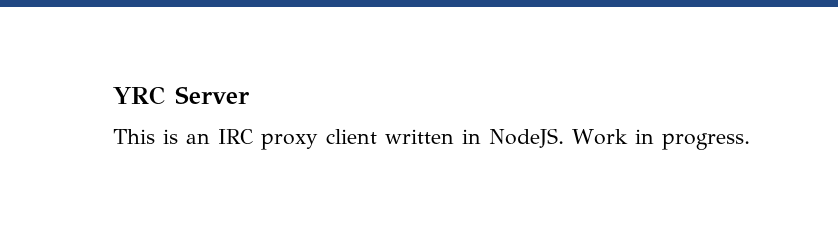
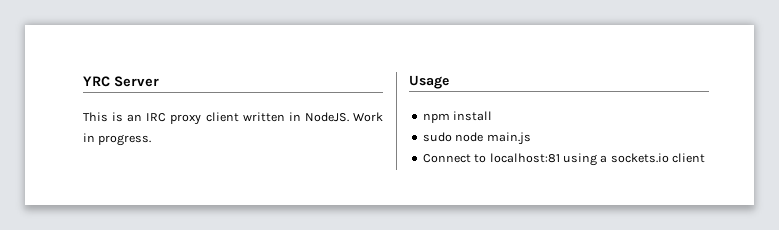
(750, 141) none -> [409,75,449,89] [422,111,493,123] [422,132,531,145] [422,153,705,166] // Usage // npm install // sudo node main.js // Connect to localhost:81 using a sockets.io client

